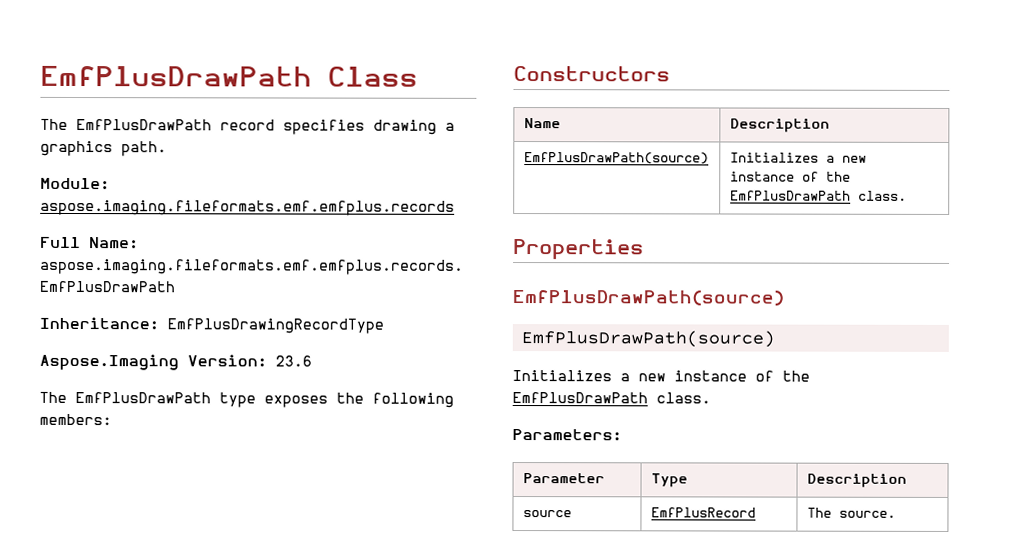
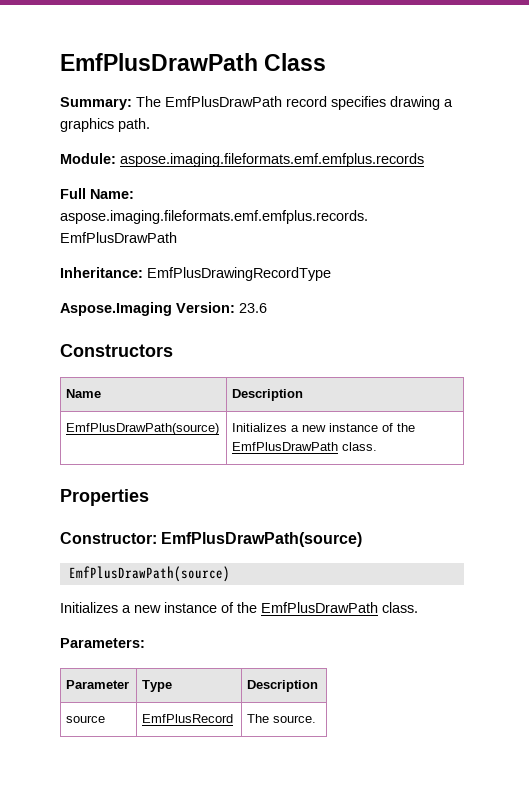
(418, 76) none -> [60,97,132,110] Summary:
[39,391,454,408] [39,413,112,426] // The EmfPlusDrawPath type exposes the following members: -> (267, 308) none
(644, 249) none -> [60,532,157,544] Constructor:

